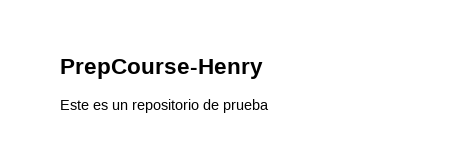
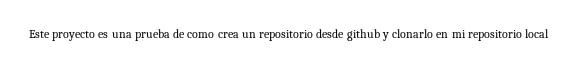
[60,59,263,79] [60,99,269,113] PrepCourse-Henry // Este es un repositorio de prueba -> [29,29,550,41] Este proyecto es una prueba de como crea un repositorio desde github y clonarlo en mi repositorio local

